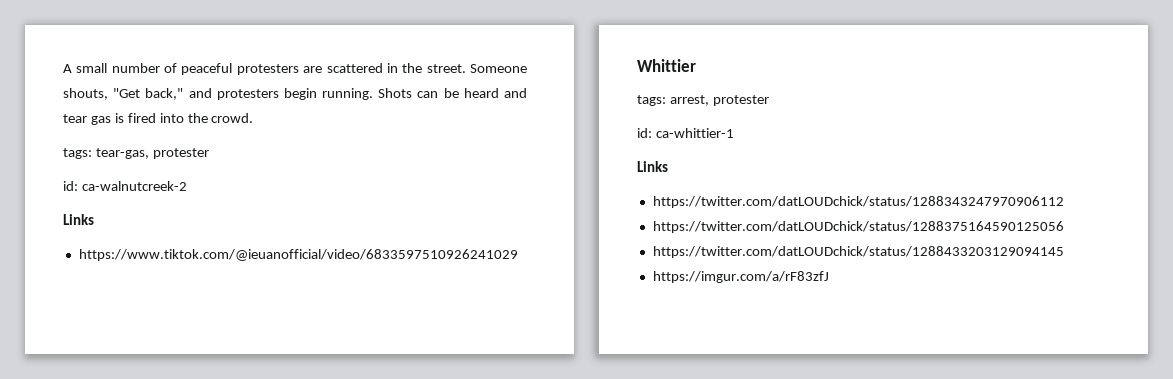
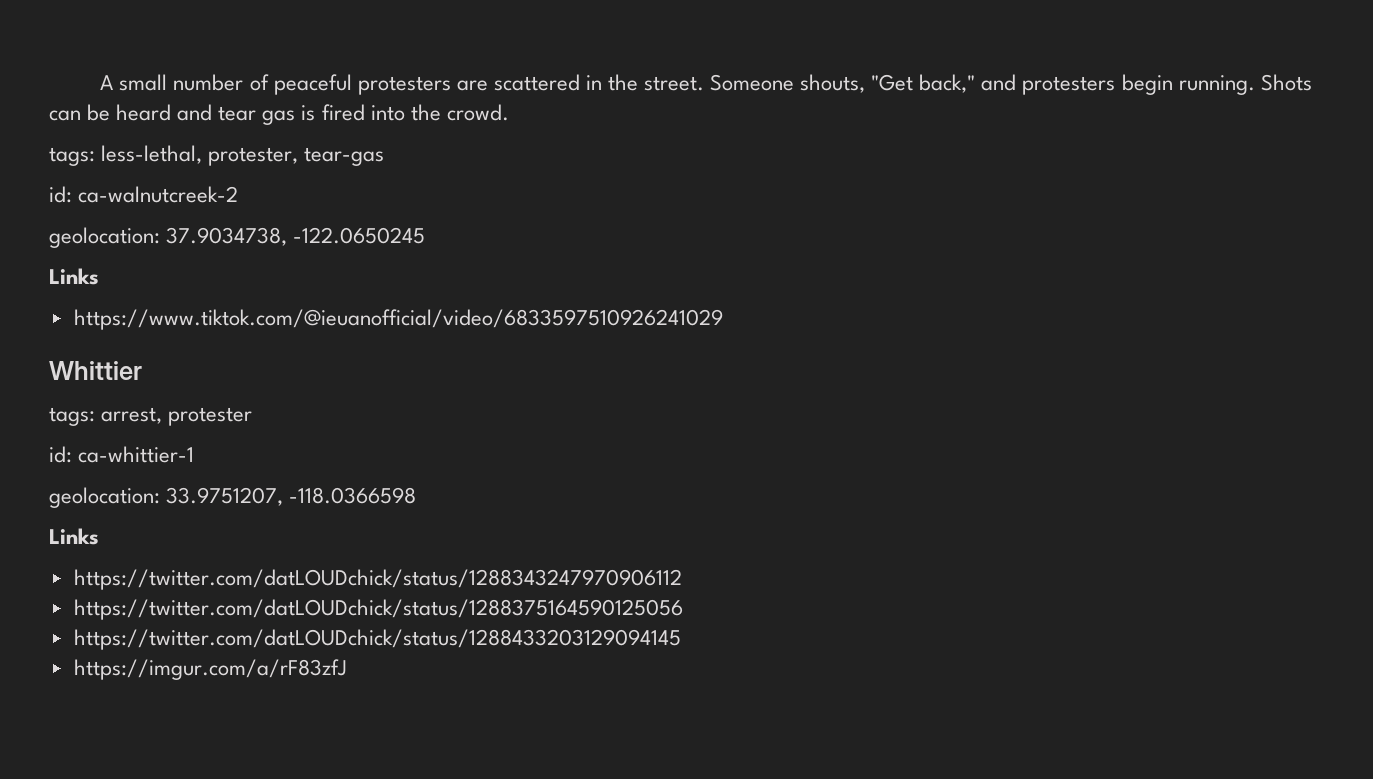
[95,148,209,159] tear-gas, protester -> [101,145,385,166] less-lethal, protester, tear-gas
(187, 186) none -> [49,227,426,248] // geolocation: 37.9034738, -122.0650245
(734, 133) none -> [49,487,417,508] // geolocation: 33.9751207, -118.0366598

